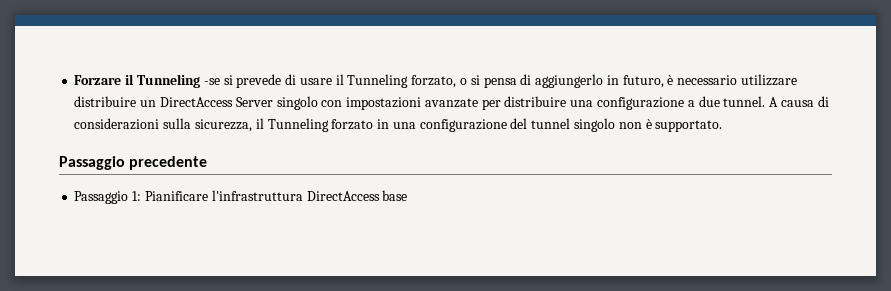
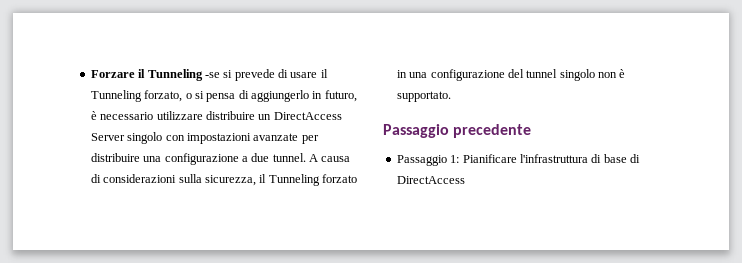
[306,190,408,201] DirectAccess base -> [591,154,640,163] [396,176,465,184] di base di DirectAccess

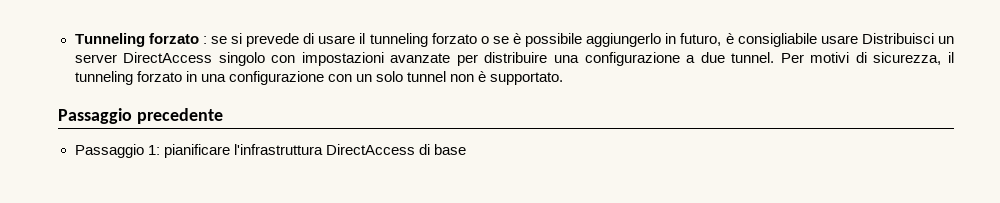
[90,69,220,81] Forzare il Tunneling -se -> [74,33,227,47] Tunneling forzato : se
[90,90,357,102] [90,111,342,120] [90,133,125,141] Tunneling forzato, o si pensa di aggiungerlo in futuro, è necessario utilizzare distribuire un DirectAccess Server -> [369,33,955,47] [74,52,213,63] tunneling forzato o se è possibile aggiungerlo in futuro, è consigliabile usare Distribuisci un server DirectAccess
[309,154,351,162] [90,174,202,183] A causa di considerazioni sulla -> [780,52,867,63] Per motivi di
[268,174,320,186] Tunneling -> [74,71,133,85] tunneling
[507,69,595,81] del tunnel singolo -> [327,71,446,82] con un solo tunnel
[462,154,640,163] [396,176,465,184] Pianificare l'infrastruttura di base di DirectAccess -> [163,144,466,158] pianificare l'infrastruttura DirectAccess di base

